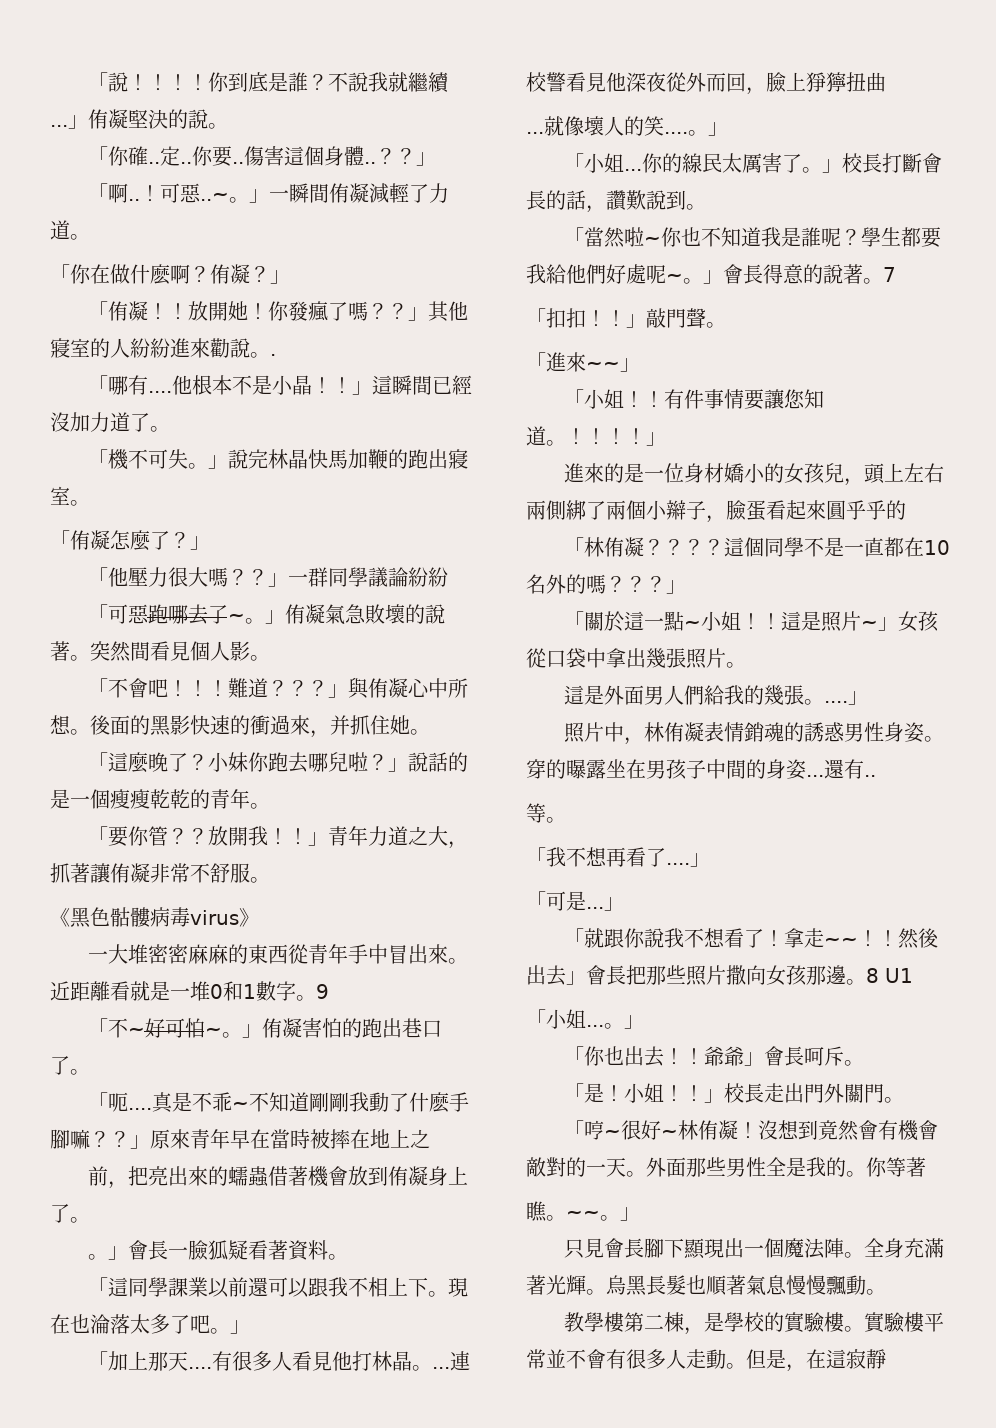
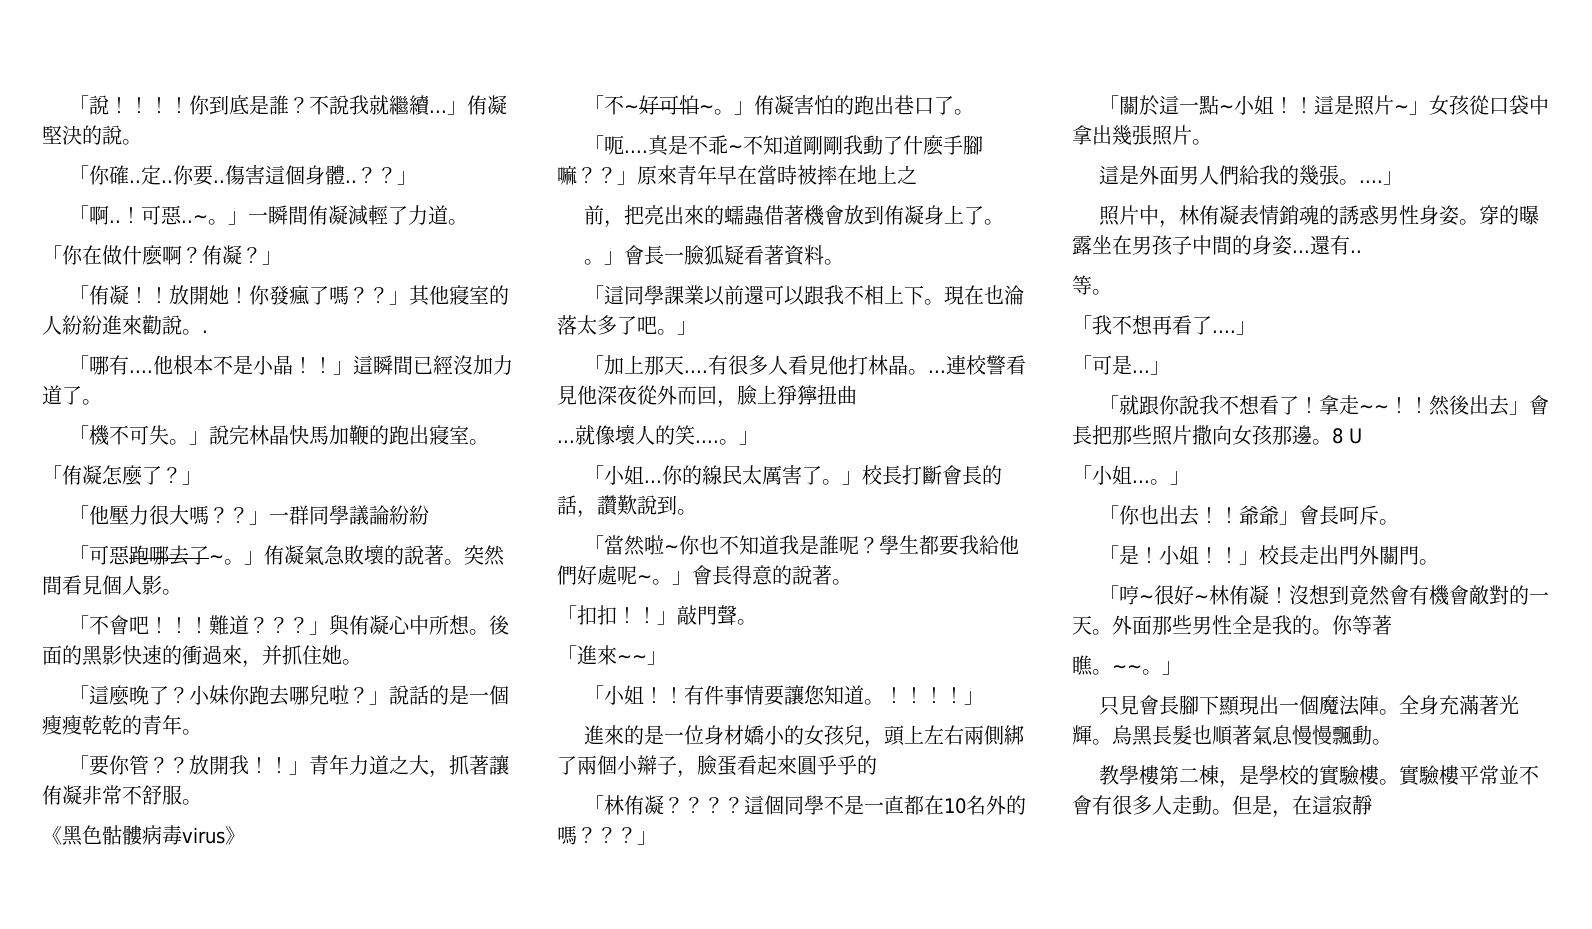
[87,944,468,964] [50,981,329,1001] // 一大堆密密麻麻的東西從青年手中冒出來。近距離看就是一堆0和1數字。9 -> (245, 835) none
[883,267,896,282] 7 -> (852, 582) none
[885,968,913,983] U1 -> [1349,428,1362,444] U

